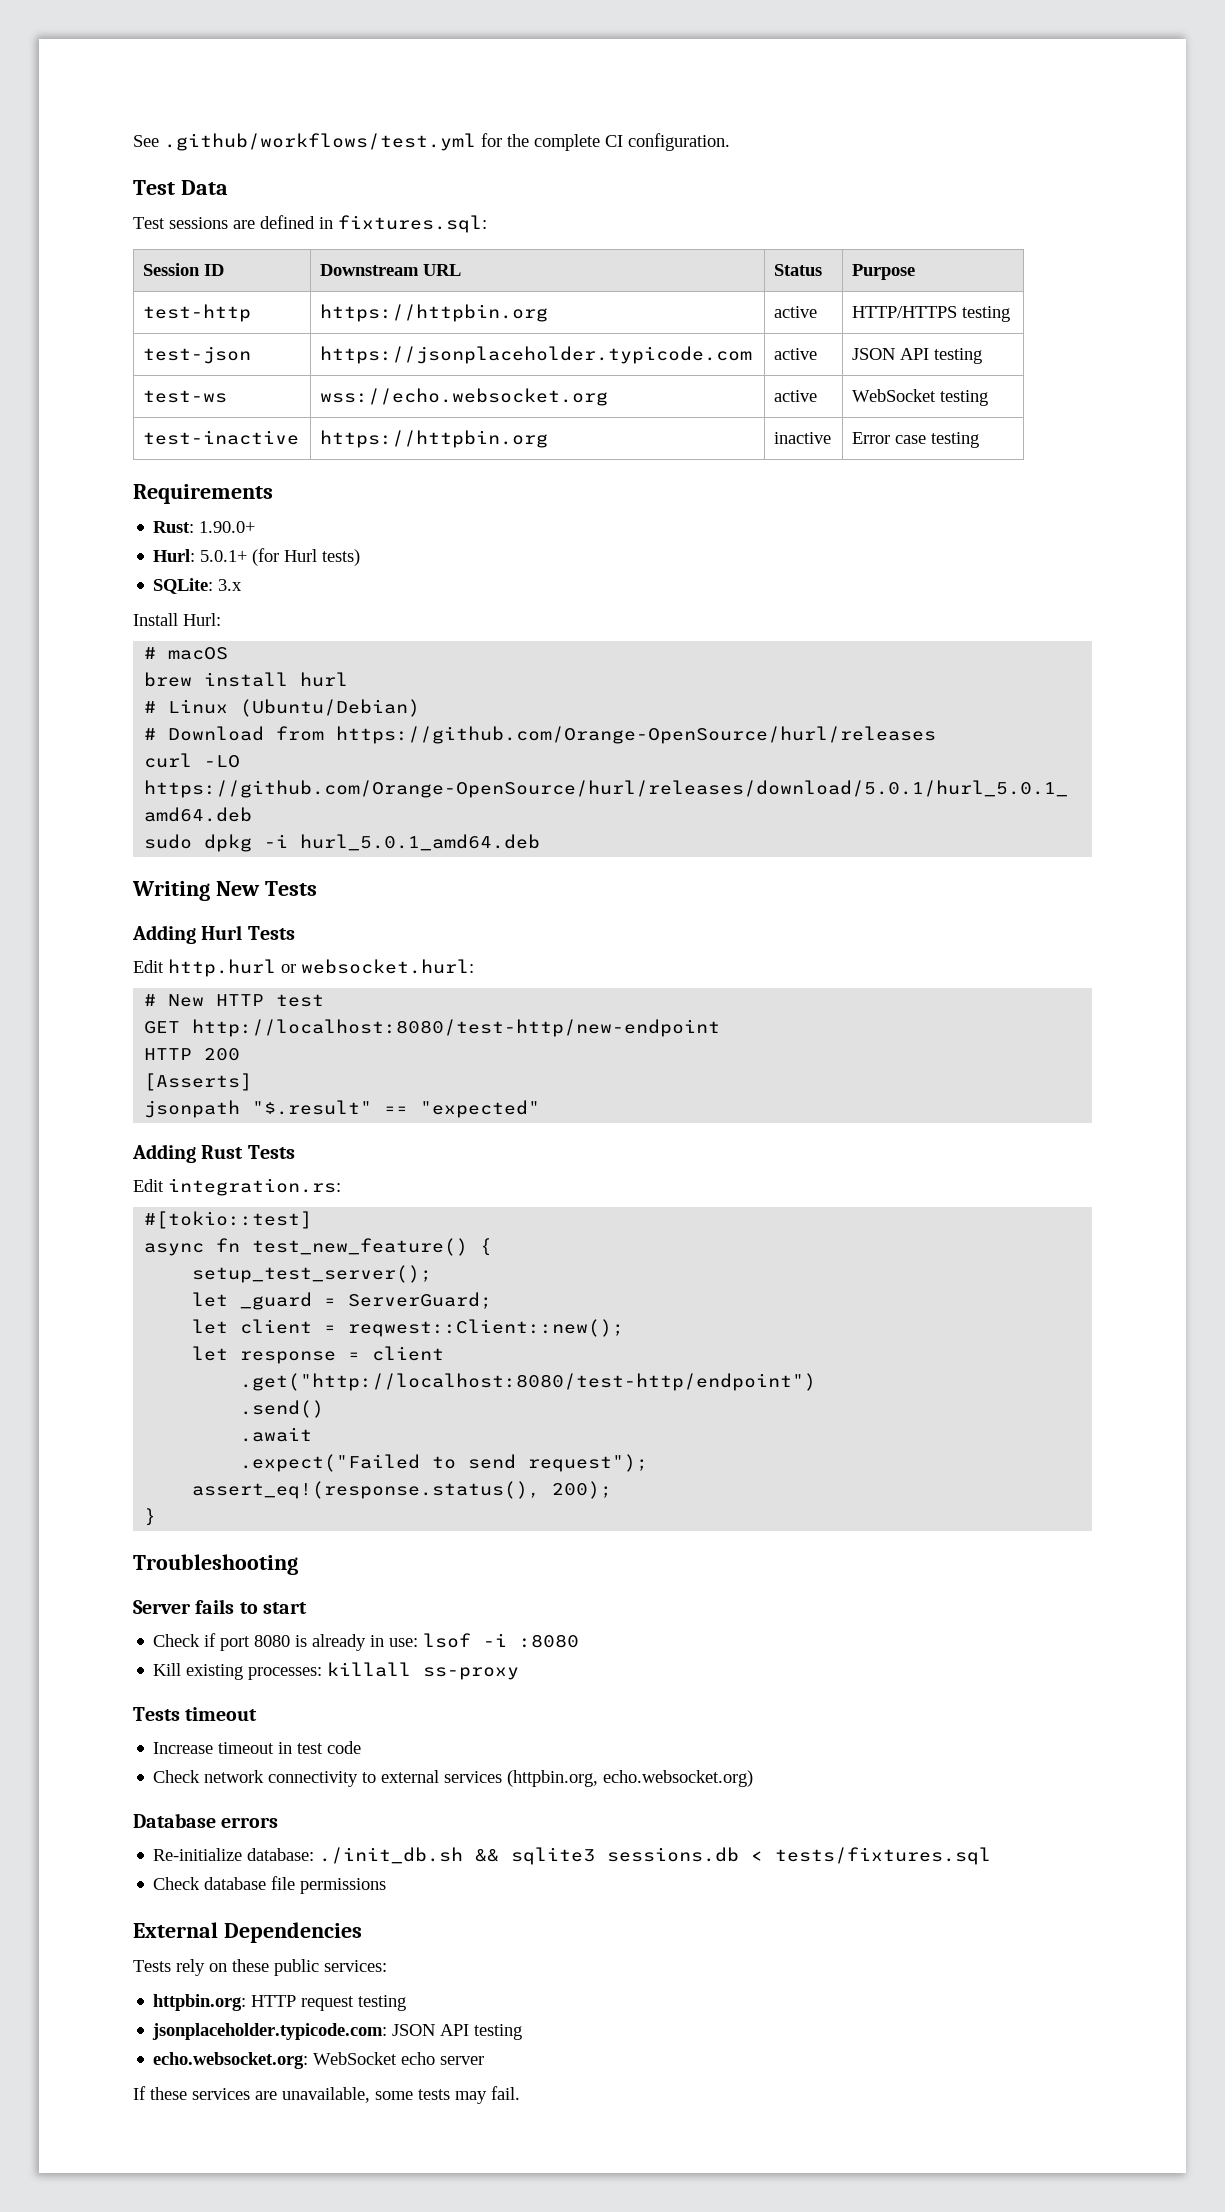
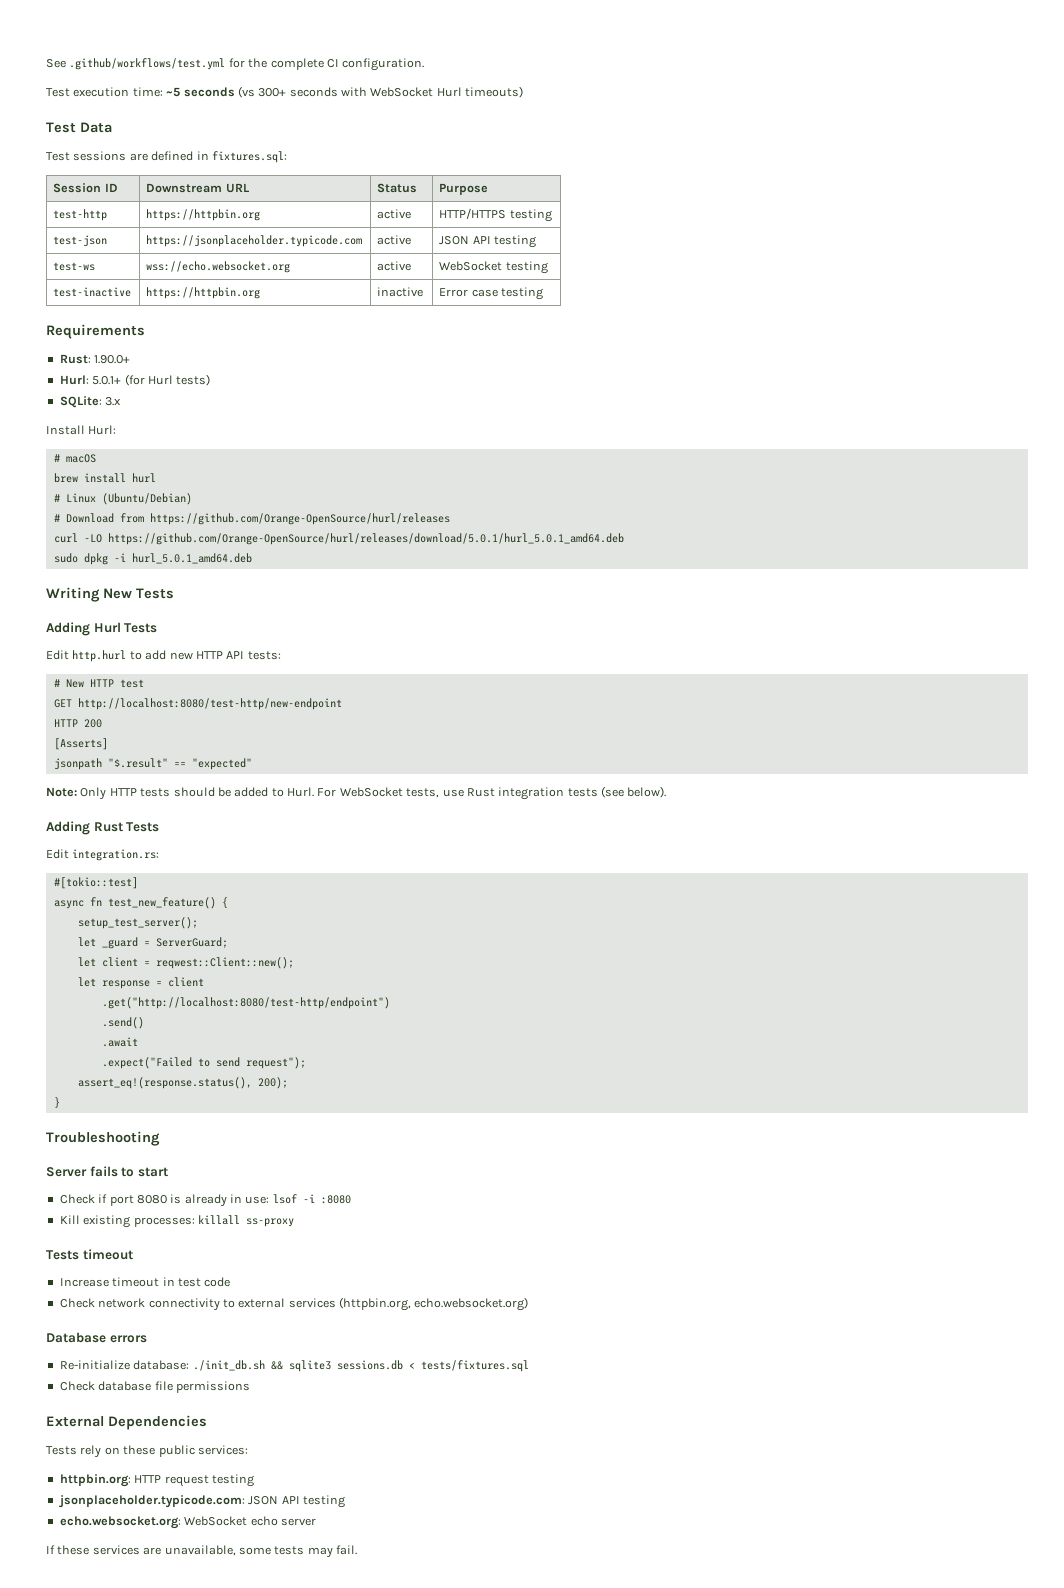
(730, 142) none -> [46,86,524,98] // Test execution time: ~5 seconds (vs 300+ seconds with WebSocket Hurl timeouts)
[281,959,474,974] or websocket.hurl: -> [129,650,281,660] to add new HTTP API tests:
(541, 1109) none -> [46,786,667,800] // Note: Only HTTP tests should be added to Hurl. For WebSocket tests, use Rust integration tests (see below).

